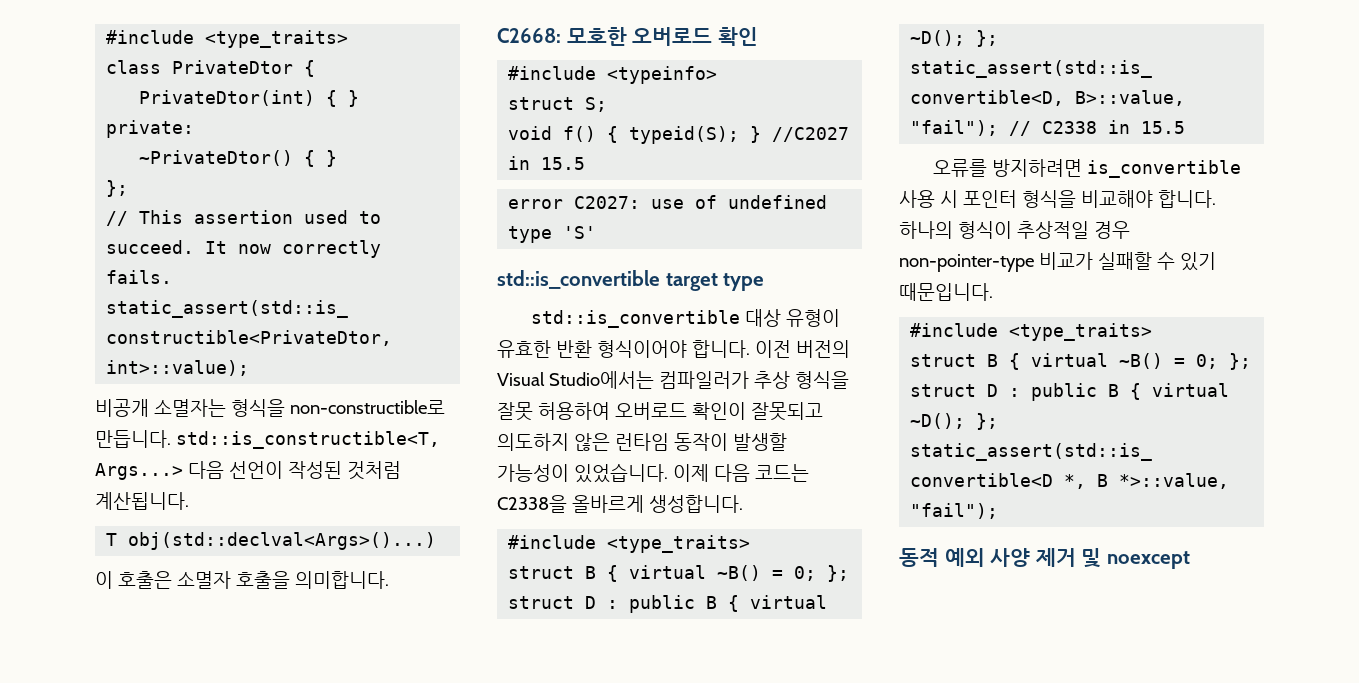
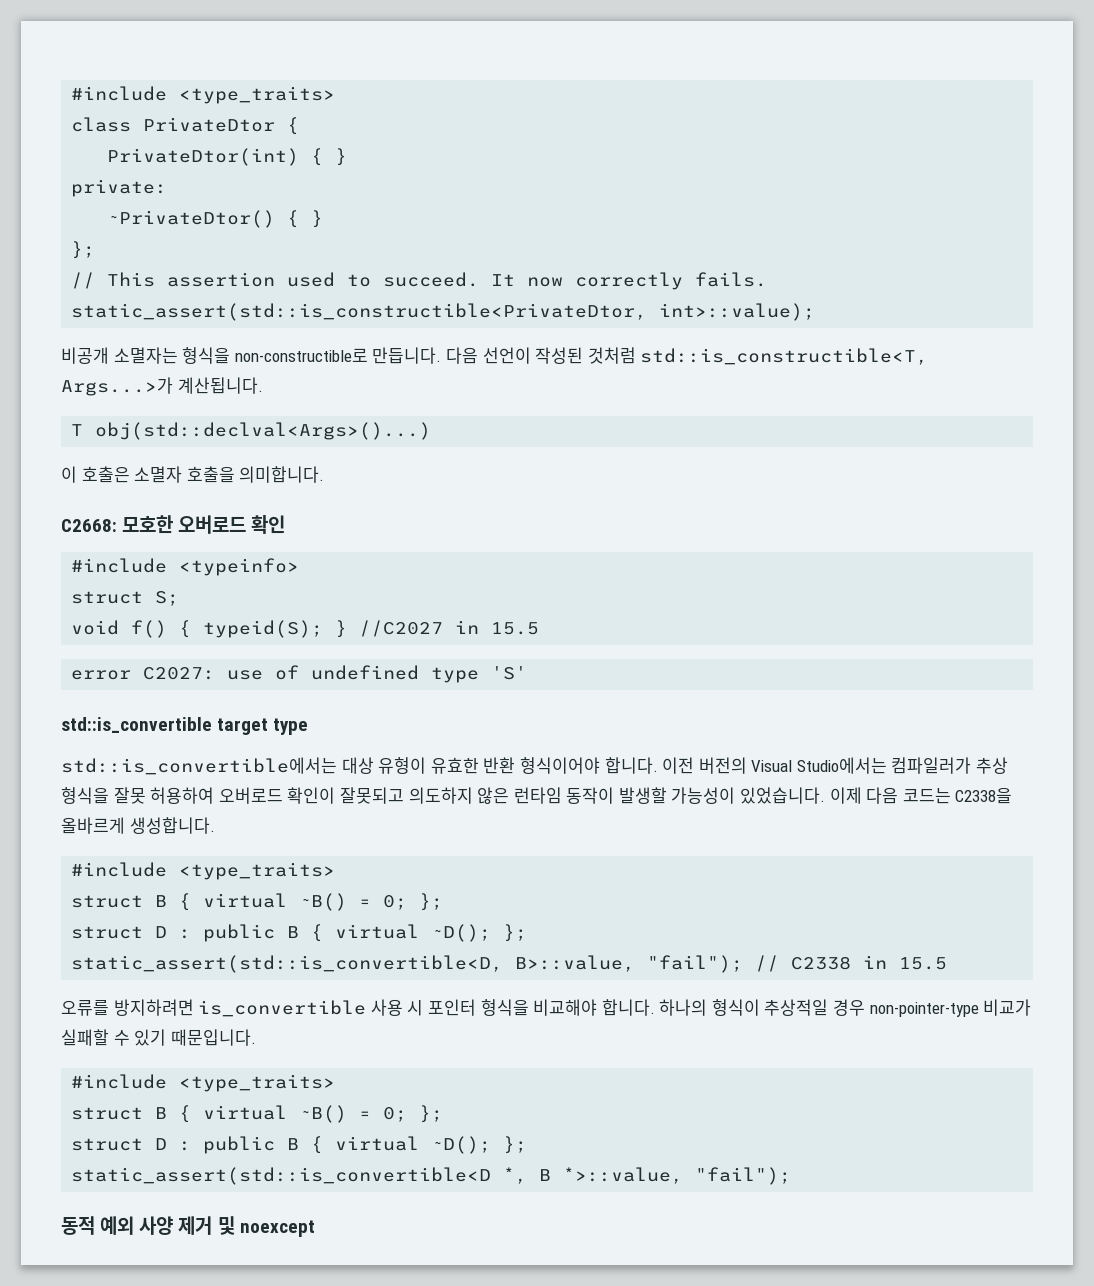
[175,431,440,449] [95,463,183,480] std::is_constructible<T, Args...> -> (442, 355) none
(401, 470) none -> [640,348,929,365] [61,377,173,396] std::is_constructible<T, Args...>가
[531,310,741,328] std::is_convertible -> [61,757,337,775] std::is_convertible에서는

